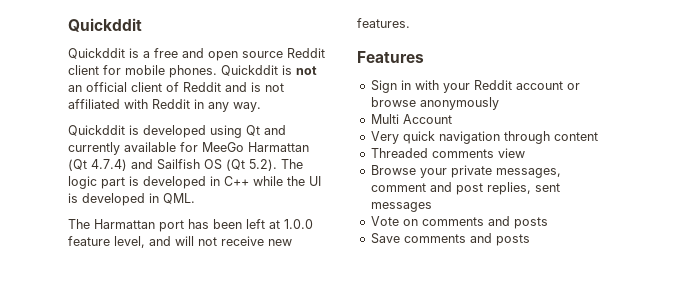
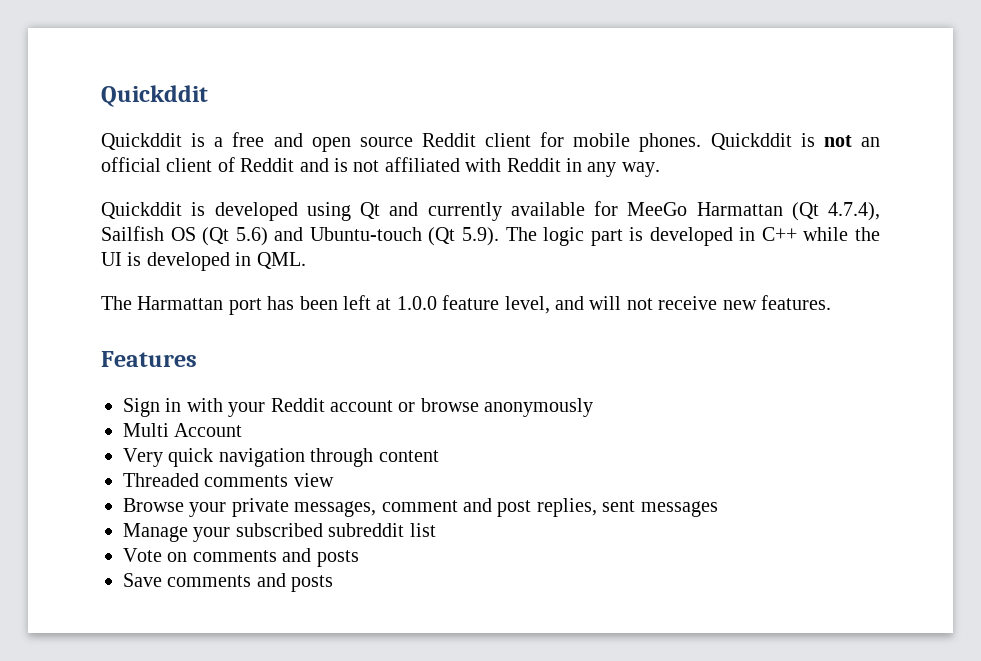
[91,159,153,171] 4.7.4) and -> [828,202,880,221] 4.7.4),
[249,159,277,171] 5.2). -> [235,227,499,246] 5.6) and Ubuntu-touch (Qt 5.9).
(432, 207) none -> [123,523,436,542] // Manage your subscribed subreddit list

